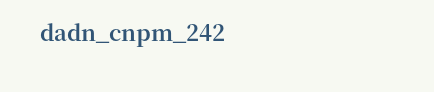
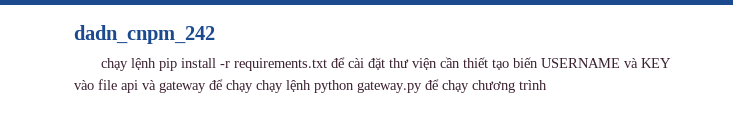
(225, 35) none -> [101,57,672,71] [74,79,547,93] // chạy lệnh pip install -r requirements.txt để cài đặt thư viện cần thiết tạo biến USERNAME và KEY vào file api và gateway để chạy chạy lệnh python gateway.py để chạy chương trình

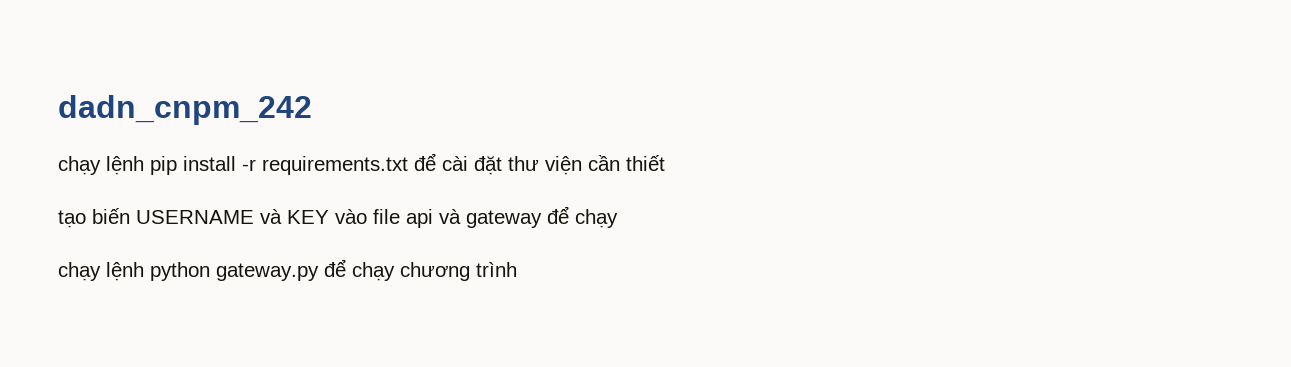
(489, 62) none -> (665, 163) //
(253, 86) none -> (618, 218) //

